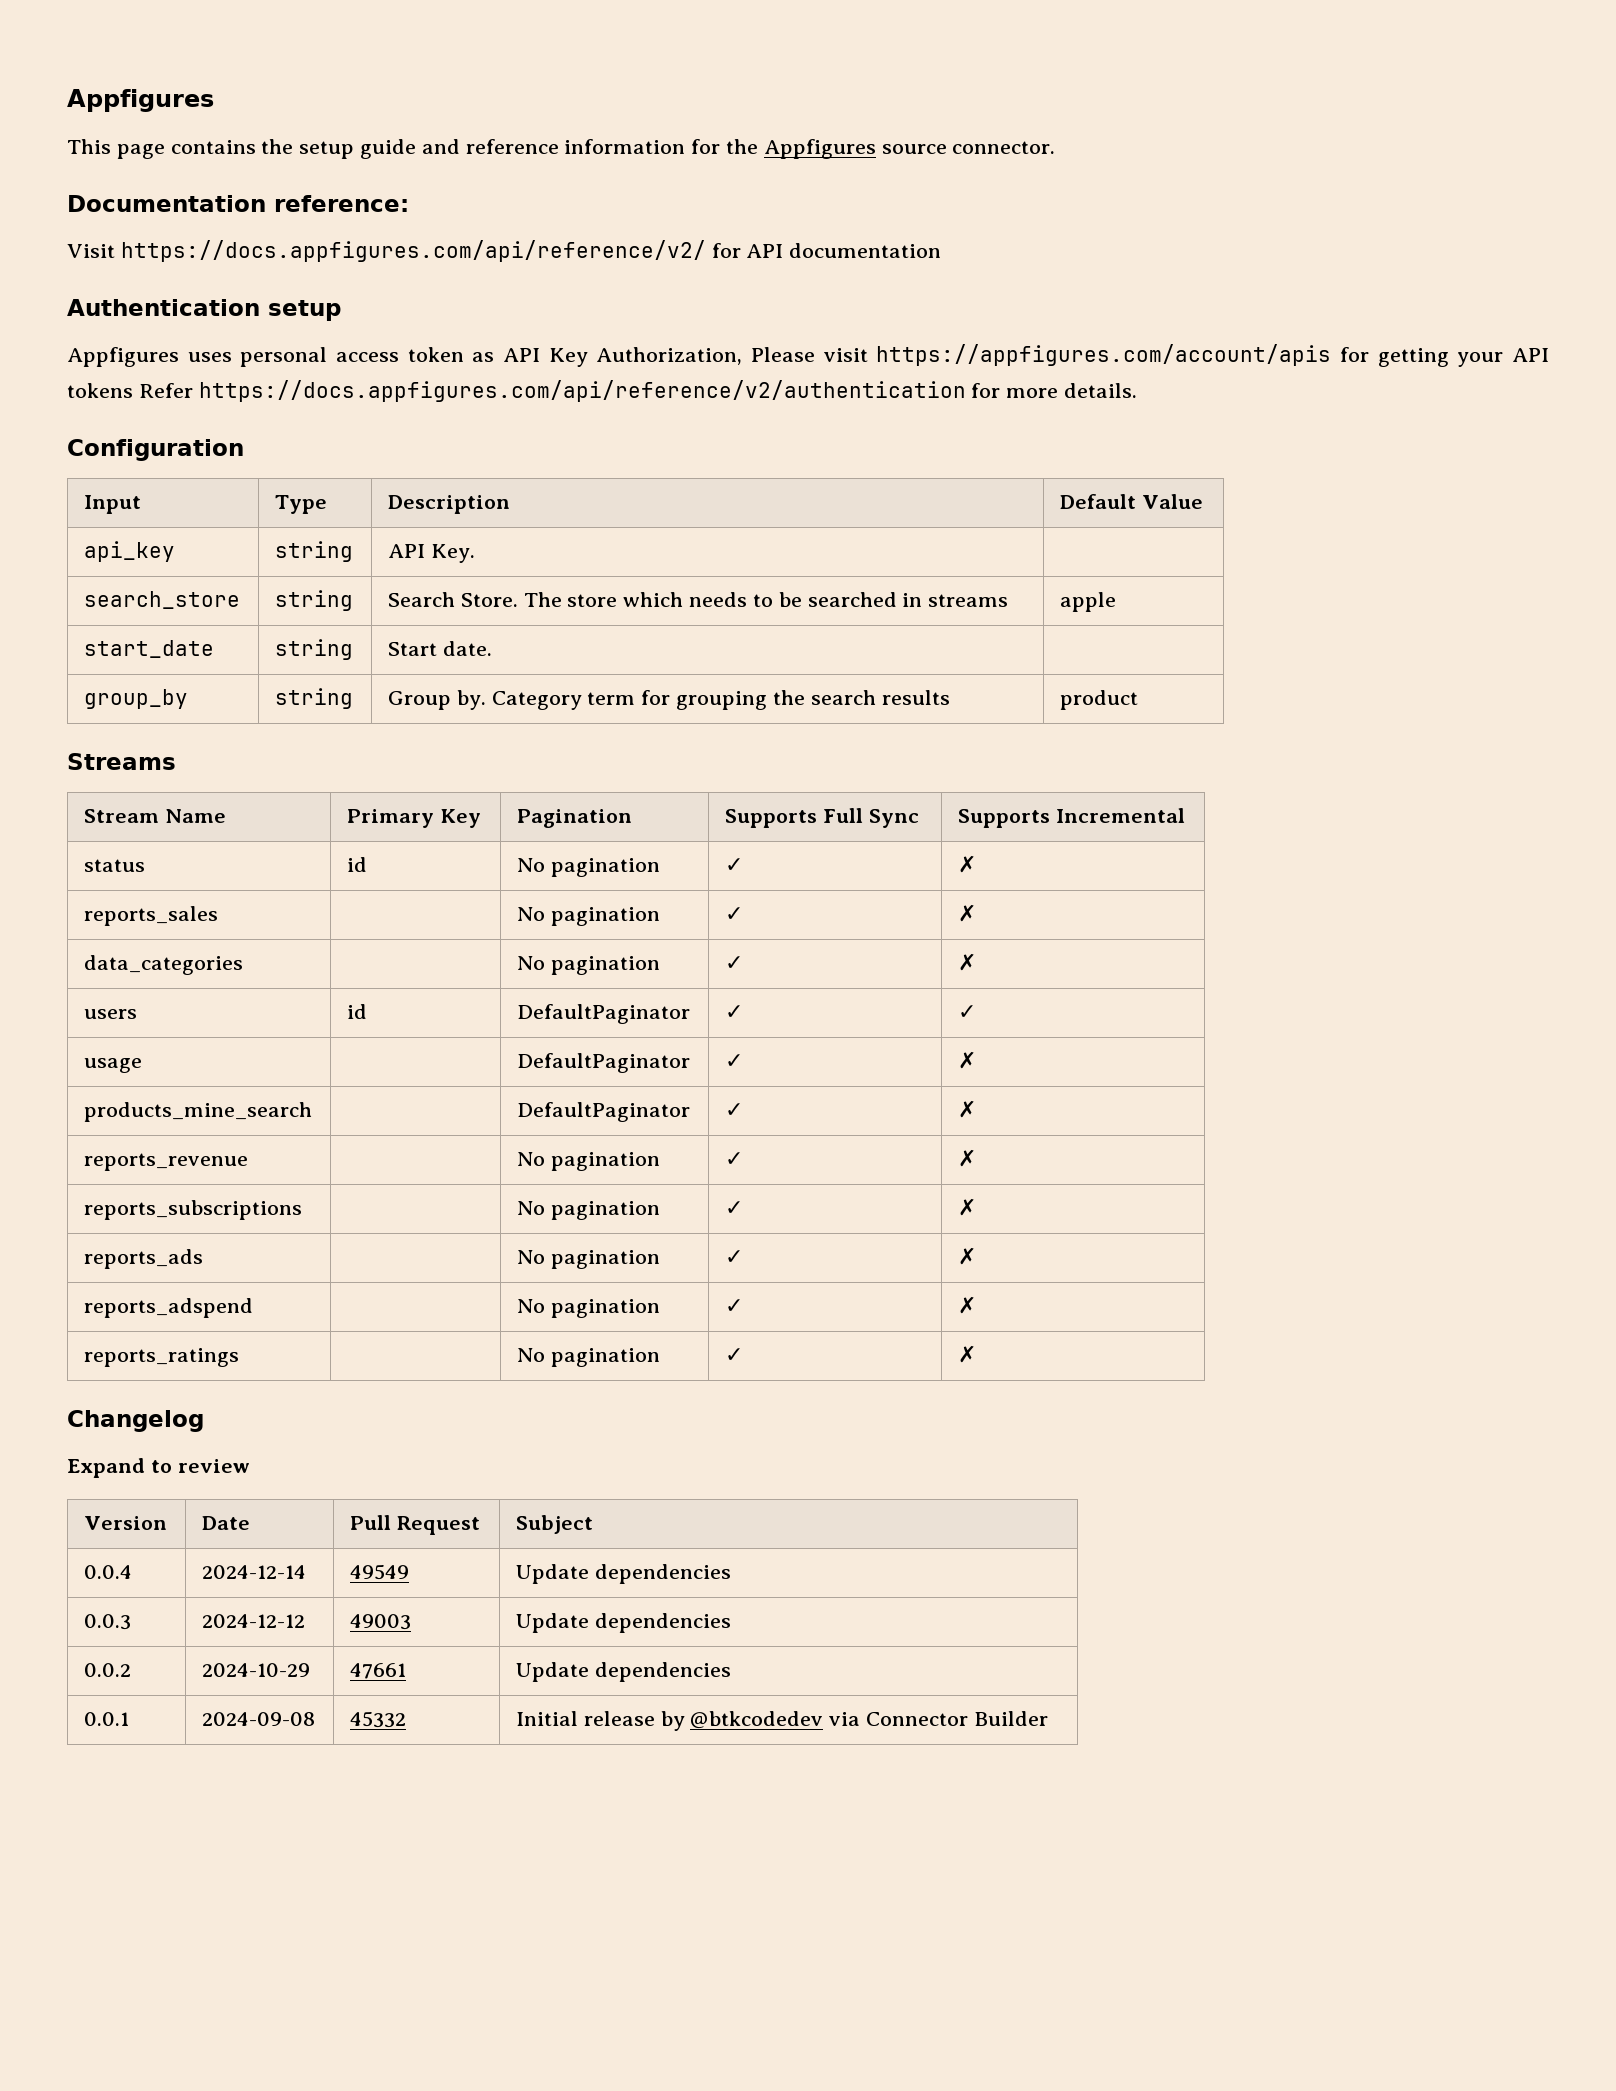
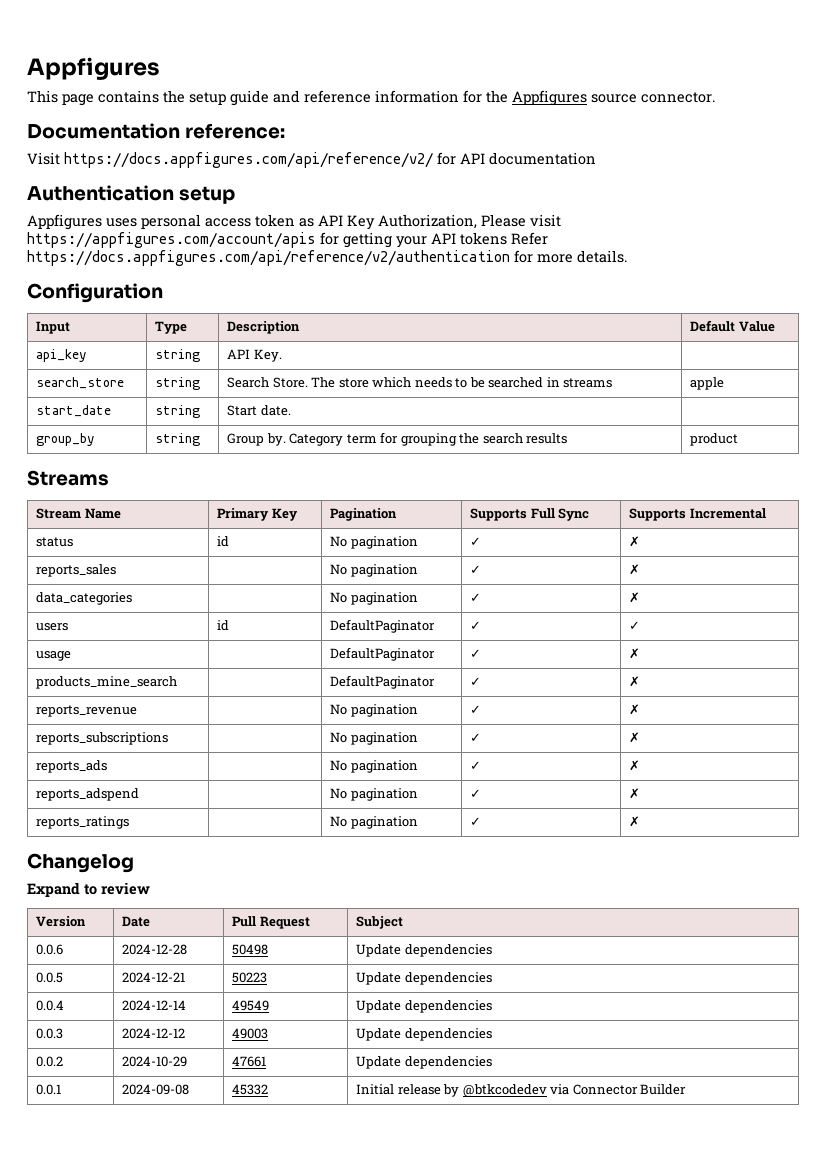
(594, 1524) none -> [36,944,64,955] [122,944,188,955] [232,944,269,955] [356,944,492,957] [36,972,64,983] [122,972,186,983] [232,972,268,983] [356,972,492,985] // 0.0.6 | 2024-12-28 | 50498 | Update dependencies // 0.0.5 | 2024-12-21 | 50223 | Update dependencies

